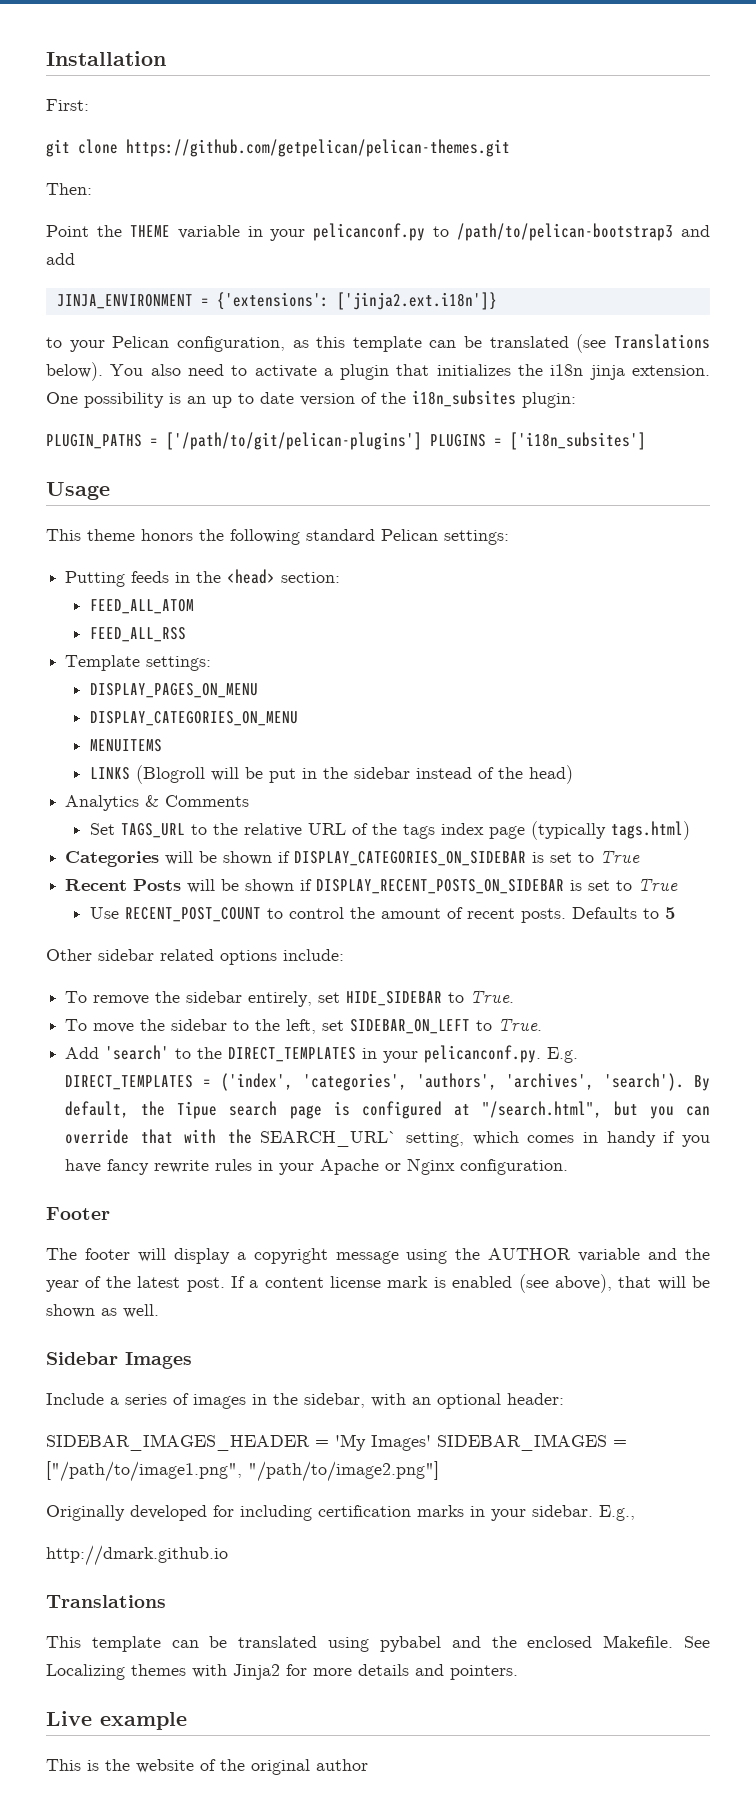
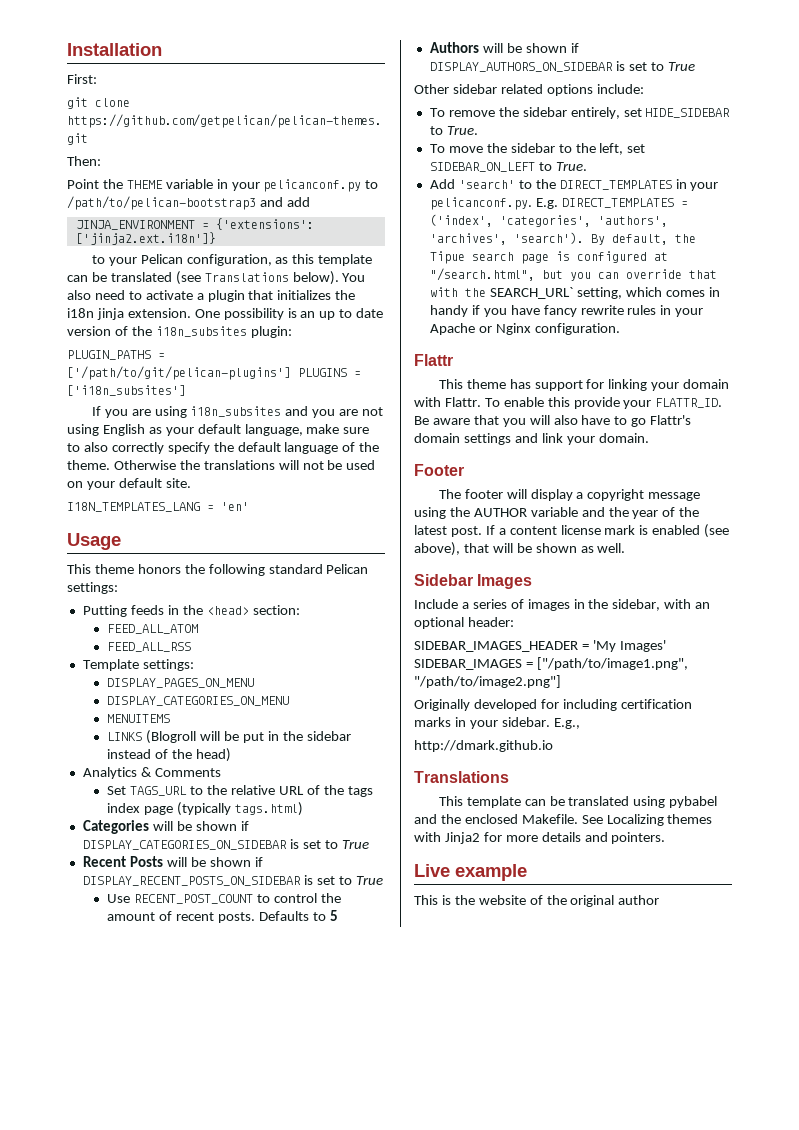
(646, 441) none -> [91,406,384,418] [67,424,370,436] [67,442,380,454] [67,460,376,470] [67,478,191,490] [67,502,249,512] // If you are using i18n_subsites and you are not using English as your default language, make sure to also correctly specify the default language of the theme. Otherwise the translations will not be used on your default site. // I18N_TEMPLATES_LANG = 'en'
(676, 913) none -> [429,42,579,53] [429,61,695,72] // Authors will be shown if DISPLAY_AUTHORS_ON_SIDEBAR is set to True
(569, 1167) none -> [414,354,453,366] [438,379,730,391] [414,397,723,409] [414,415,692,427] [414,433,649,445] // Flattr // This theme has support for linking your domain with Flattr. To enable this provide your FLATTR_ID. Be aware that you will also have to go Flattr's domain settings and link your domain.

